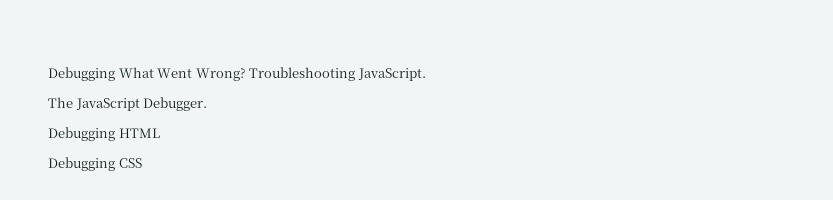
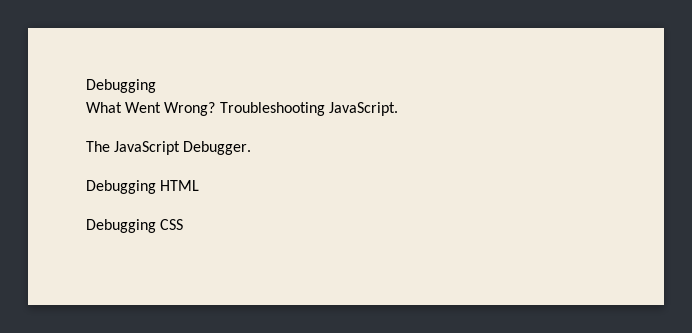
[48,67,115,81] Debugging -> [86,79,156,93] Debugging //

